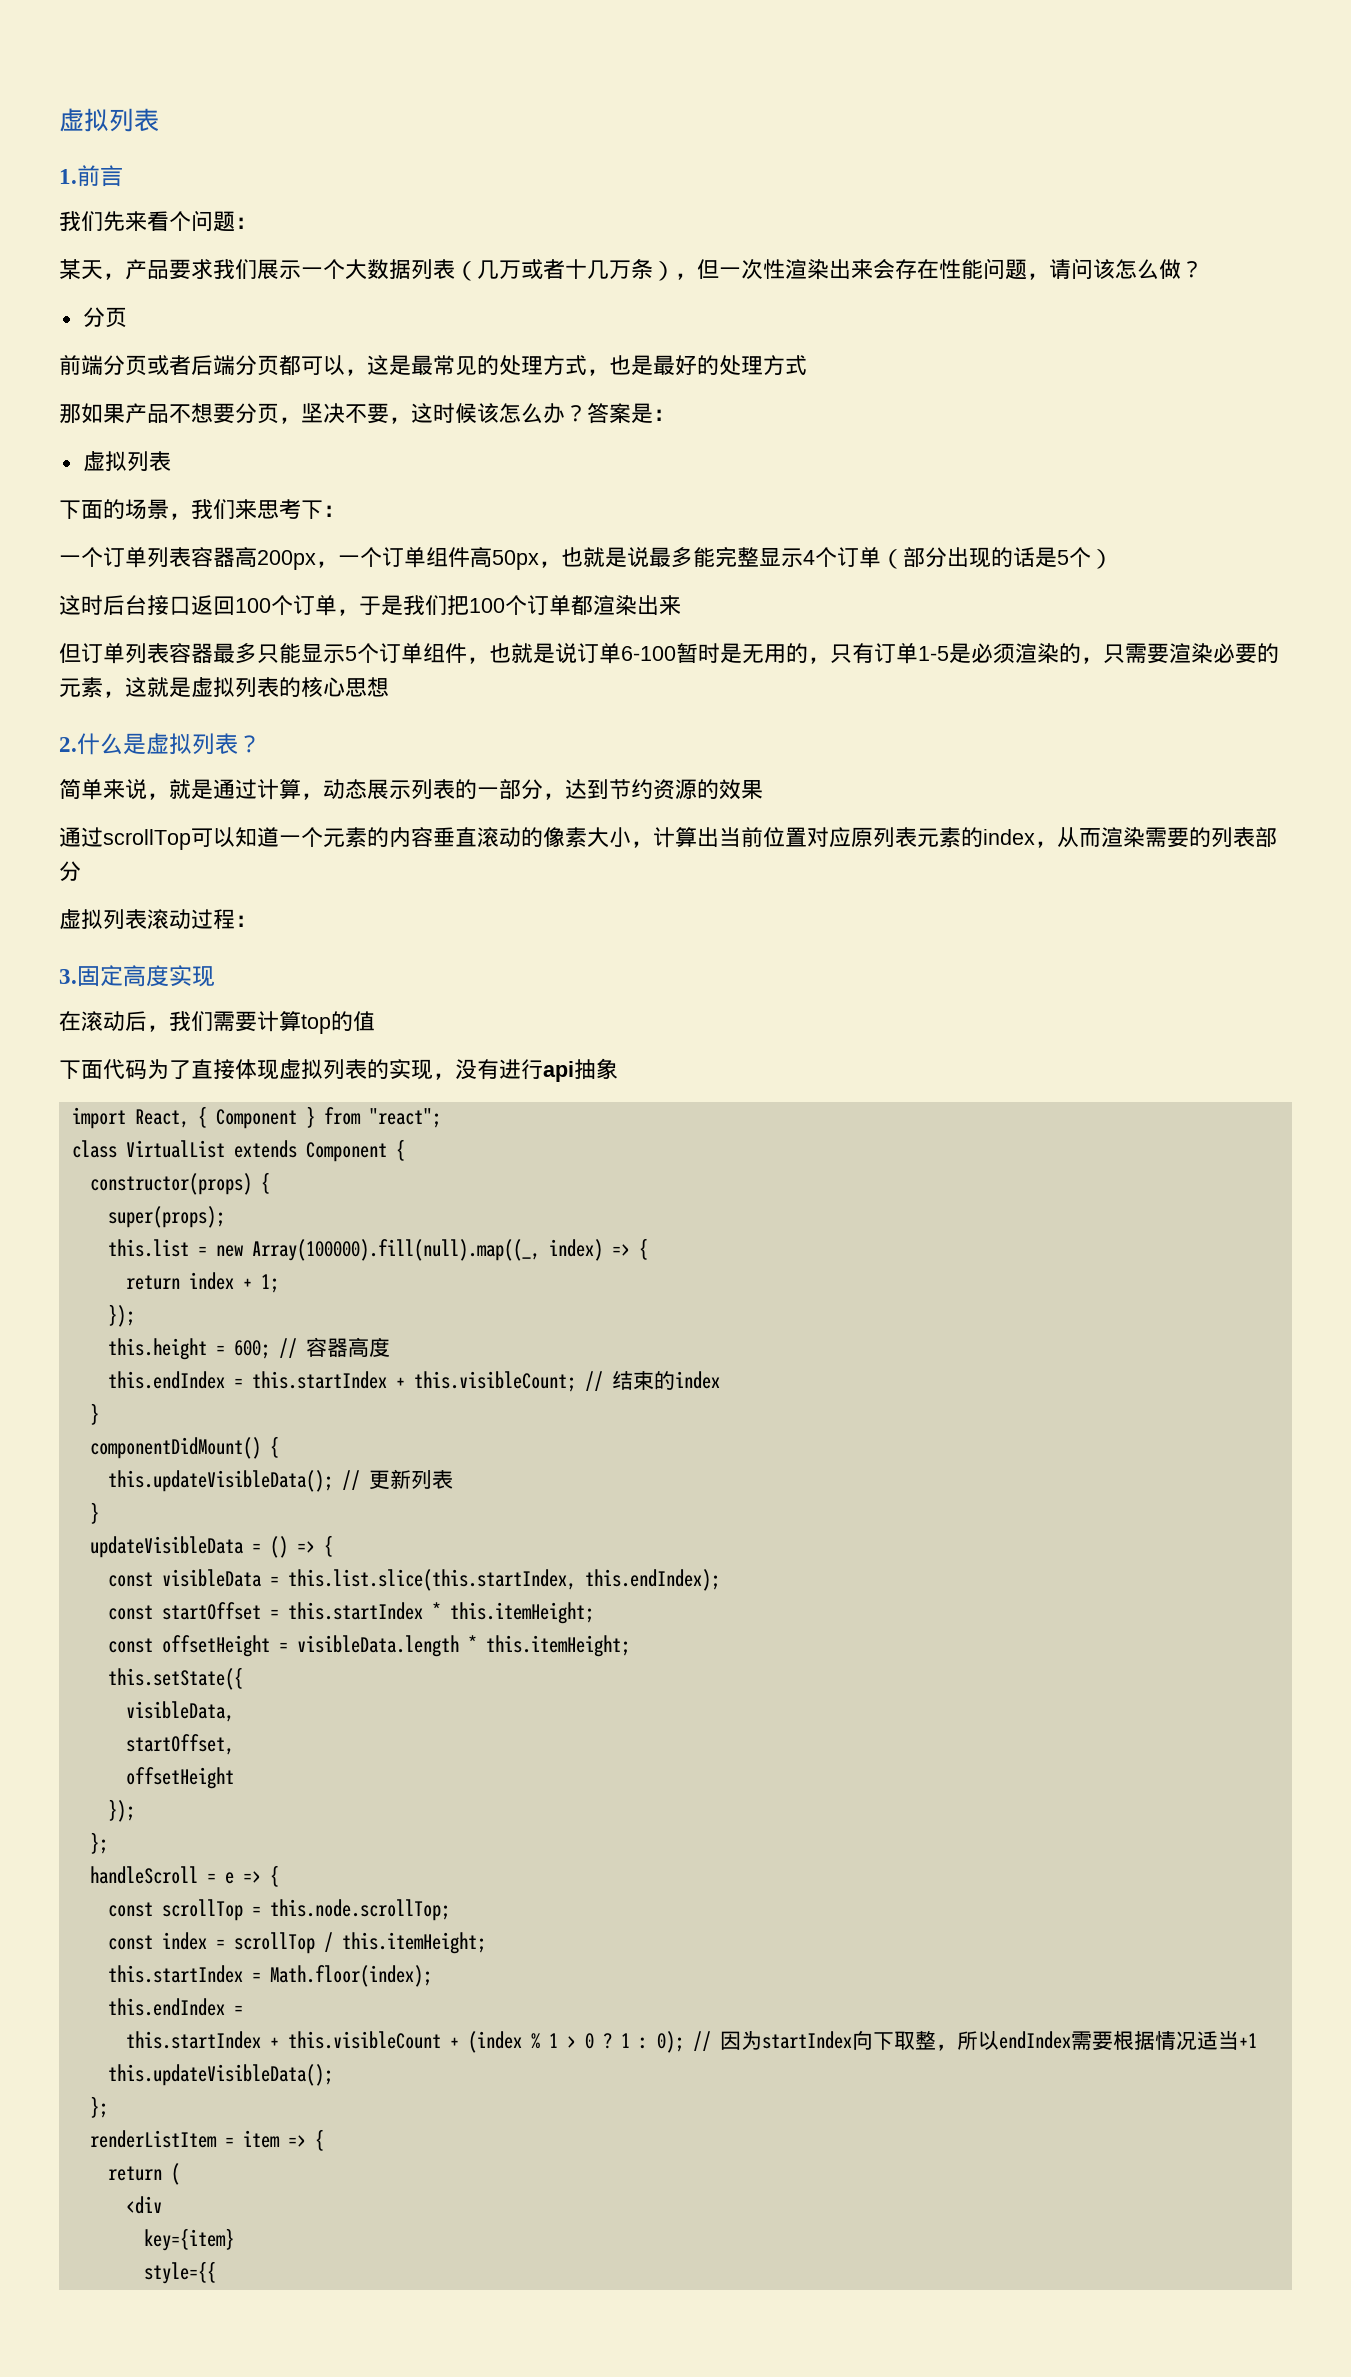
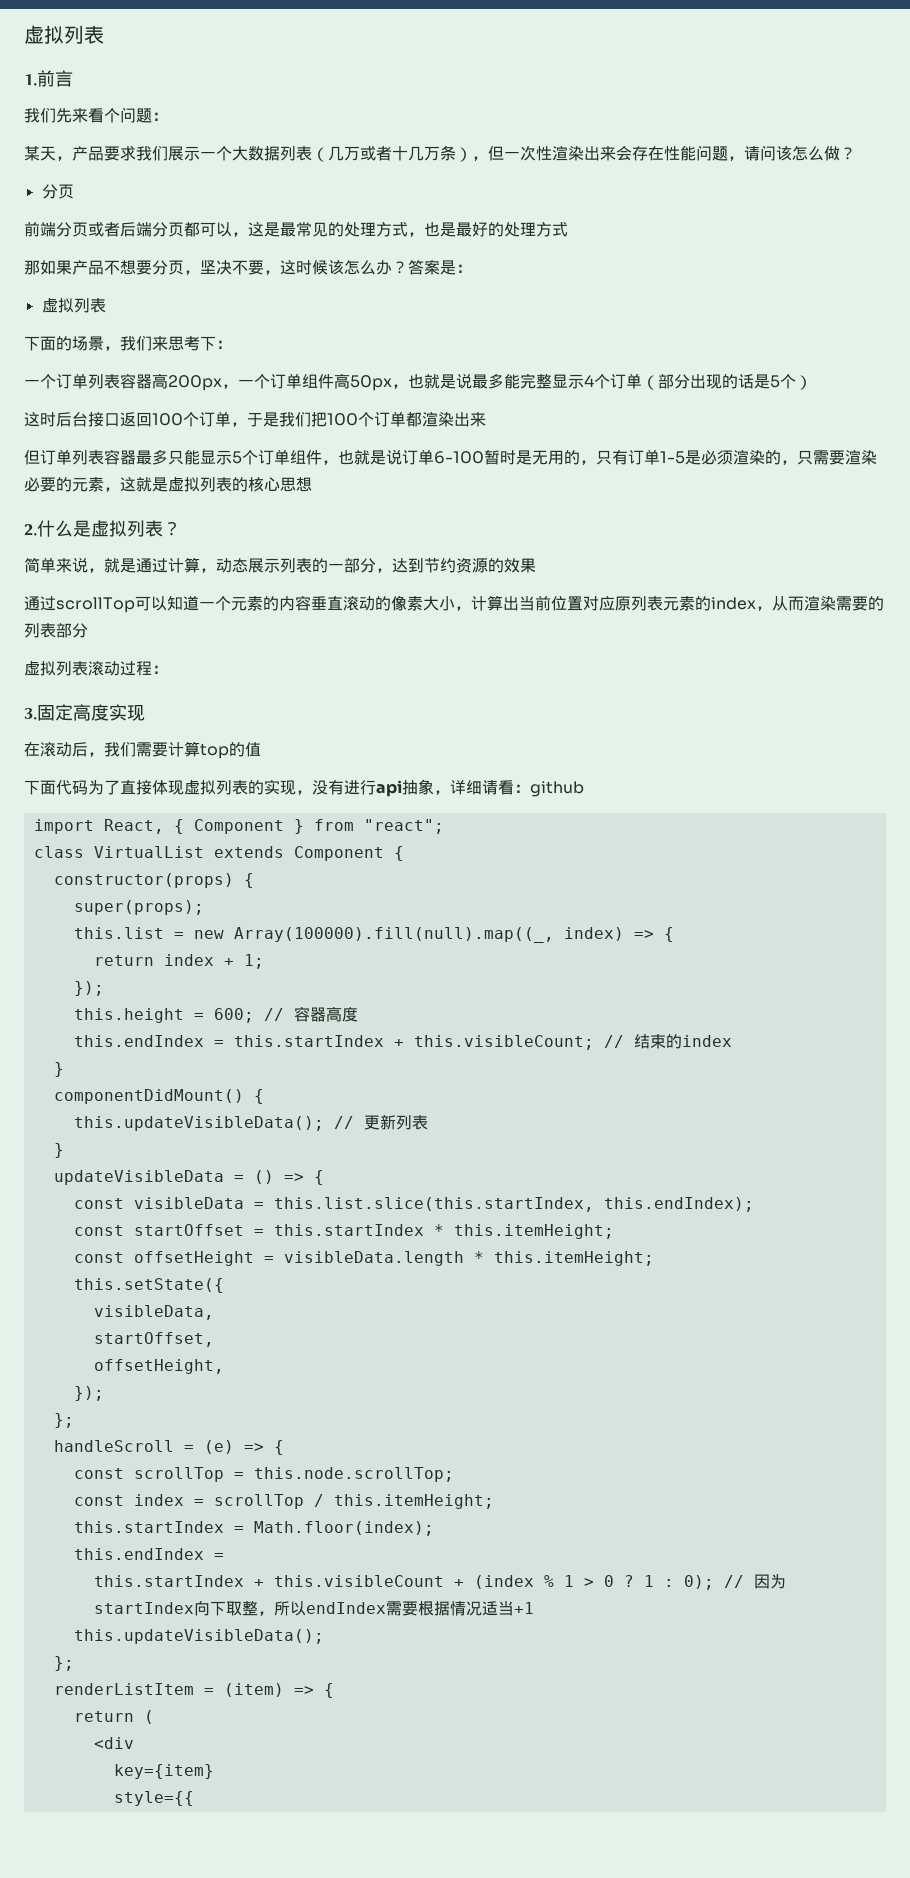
(618, 1068) none -> [434,780,584,797] ，详细请看：github
[125,1767,234,1789] offsetHeight -> [93,1359,224,1374] offsetHeight,
[224,1872,234,1884] e -> [203,1440,234,1454] (e)
[242,2130,280,2148] item -> [223,1683,284,1697] (item)

